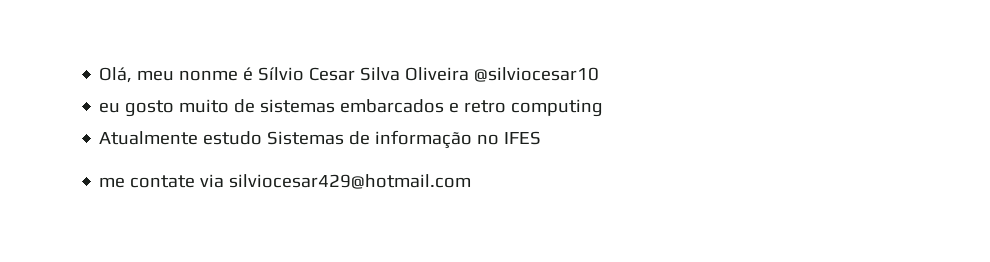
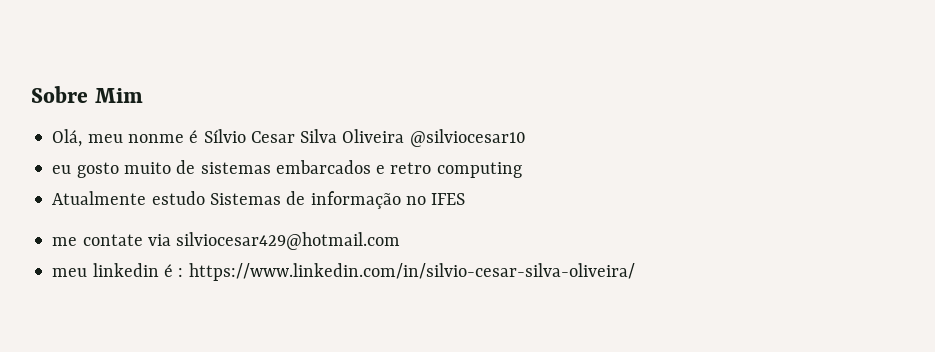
(99, 75) none -> [31,86,143,103] Sobre Mim //
(472, 181) none -> [52,263,635,281] // meu linkedin é : https://www.linkedin.com/in/silvio-cesar-silva-oliveira/

